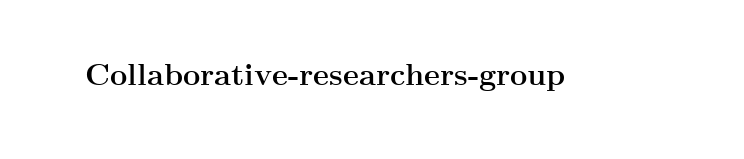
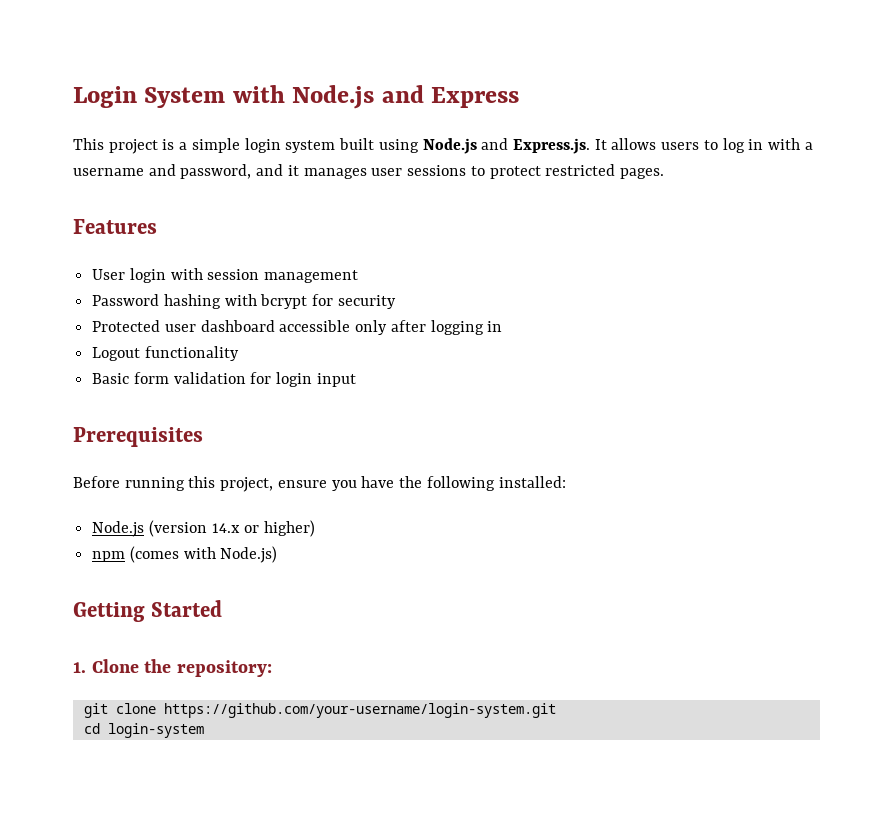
[85,64,565,91] Collaborative-researchers-group -> [73,85,520,109] [73,138,813,154] [73,164,664,179] [73,219,157,234] [92,268,359,283] [92,294,396,309] [92,320,503,335] [92,346,239,361] [92,372,356,387] [73,427,203,447] [73,476,566,492] [92,520,316,537] [92,546,278,563] [73,600,223,622] [73,659,272,677] [83,703,556,718] [83,723,204,738] Login System with Node.js and Express // This project is a simple login system built using Node.js and Express.js. It allows users to log in with a username and password, and it manages user sessions to protect restricted pages. // Features // User login with session management // Password hashing with bcrypt for security // Protected user dashboard accessible only after logging in // Logout functionality // Basic form validation for login input // Prerequisites // Before running this project, ensure you have the following installed: // Node.js (version 14.x or higher) // npm (comes with Node.js) // Getting Started // 1. Clone the repository: // git clone https://github.com/your-username/login-system.git // cd login-system

